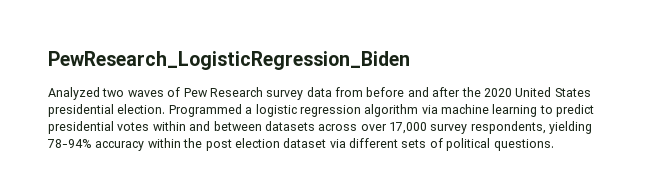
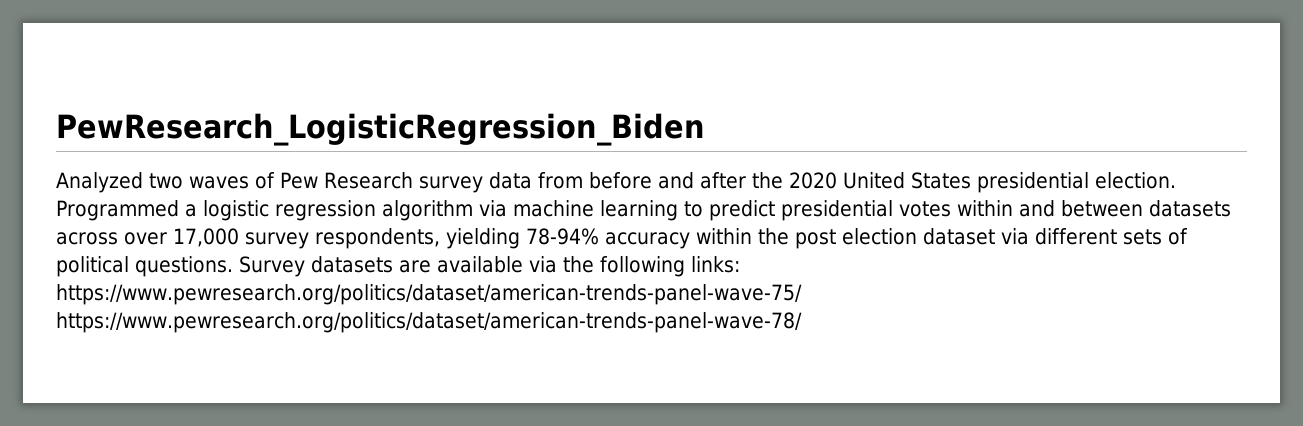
(554, 145) none -> [239,256,740,277] [56,284,802,305] [56,312,802,333] Survey datasets are available via the following links: https://www.pewresearch.org/politics/dataset/american-trends-panel-wave-75/ https://www.pewresearch.org/politics/dataset/american-trends-panel-wave-78/

